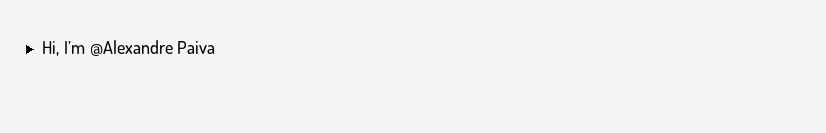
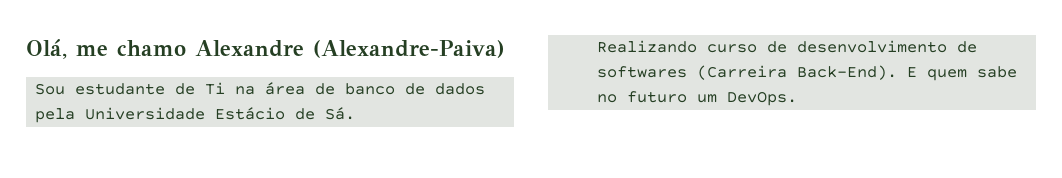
[41,40,216,56] Hi, I’m @Alexandre Paiva -> [26,39,505,59] [34,82,485,95] [34,107,355,123] [596,40,977,53] [596,65,1017,81] [596,91,797,106] Olá, me chamo Alexandre (Alexandre-Paiva) // Sou estudante de Ti na área de banco de dados pela Universidade Estácio de Sá. // Realizando curso de desenvolvimento de softwares (Carreira Back-End). E quem sabe no futuro um DevOps.

